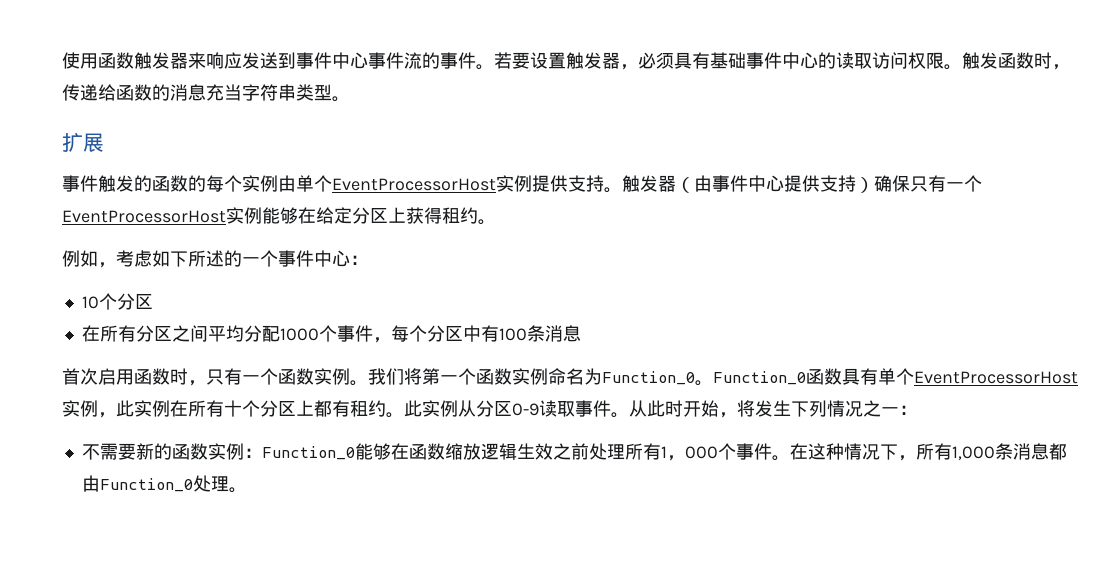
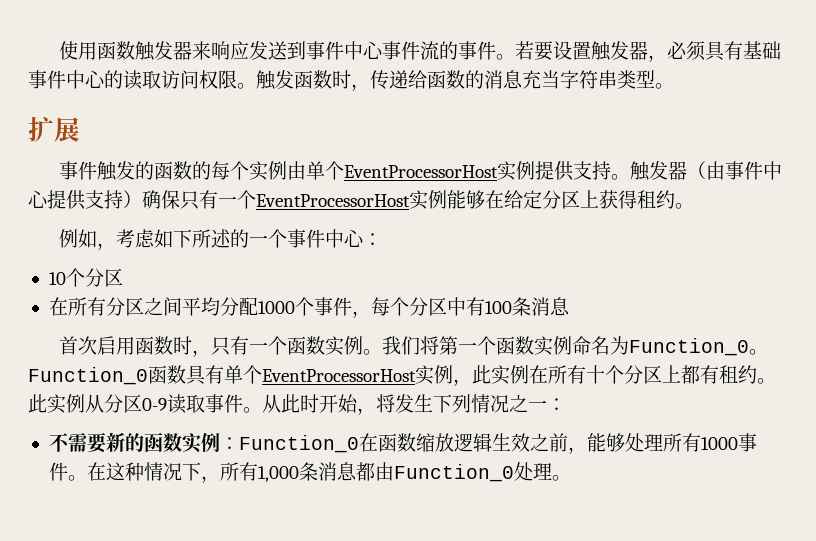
[354,443,391,460] 能够 -> (359, 444) none
(589, 451) none -> [567,433,625,454] ，能够
[660,443,736,461] 1，000个 -> [700,437,738,450] 1000

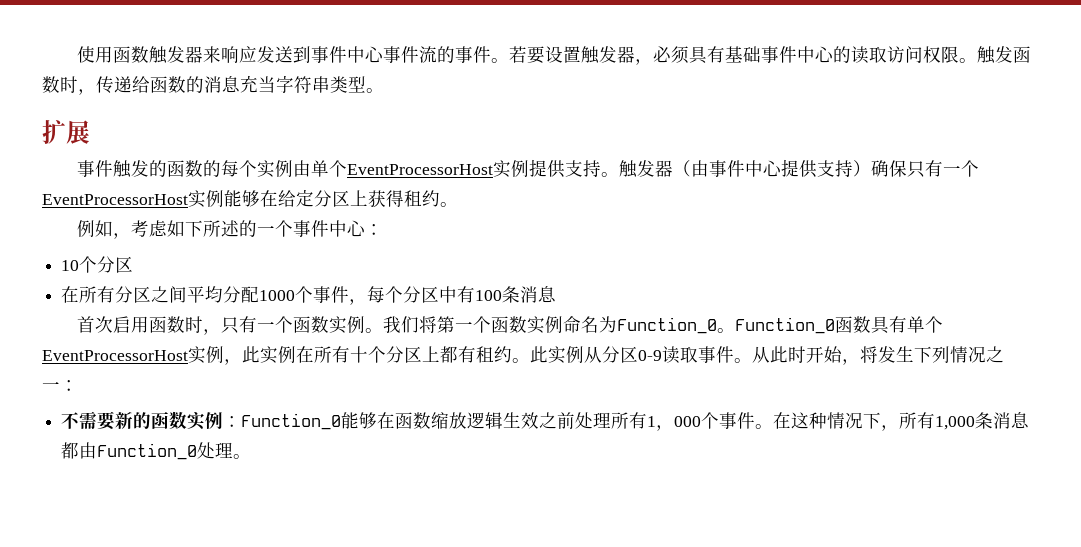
(359, 444) none -> [341,412,378,429] 能够
[567,433,625,454] ，能够 -> (576, 420) none
[700,437,738,450] 1000 -> [647,412,720,431] 1，000个

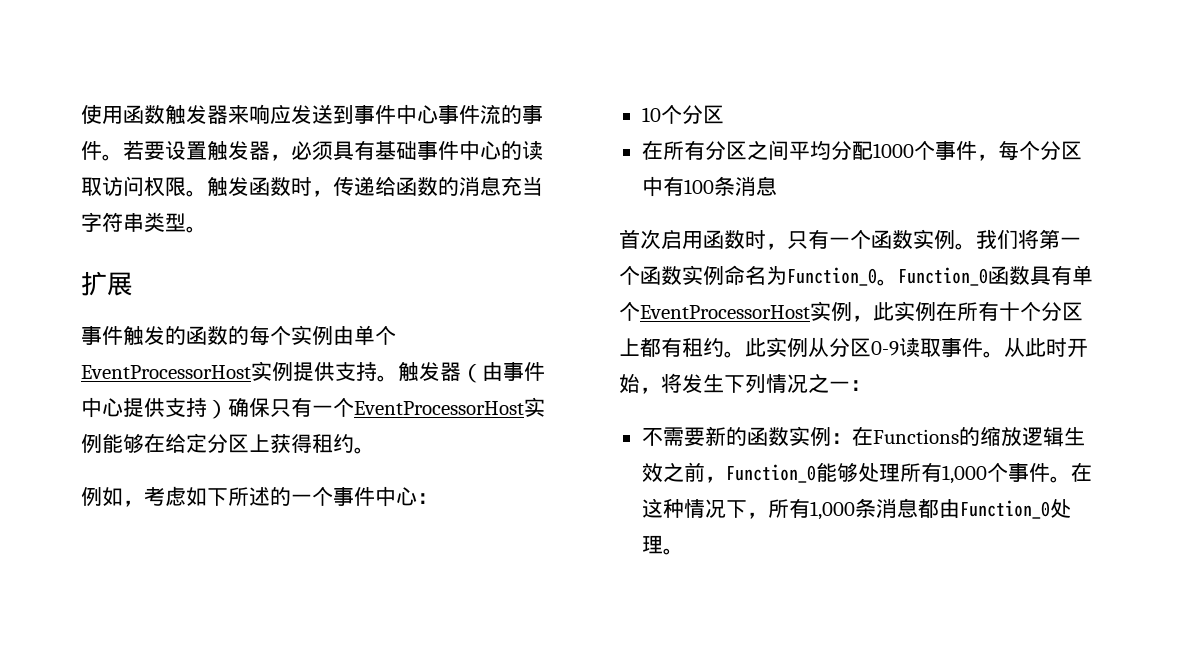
[241,412,432,430] Function_0能够在函数 -> [851,426,980,446] 在Functions的
[575,412,702,431] 处理所有1，000 -> [704,462,987,484] ，Function_0能够处理所有1,000

